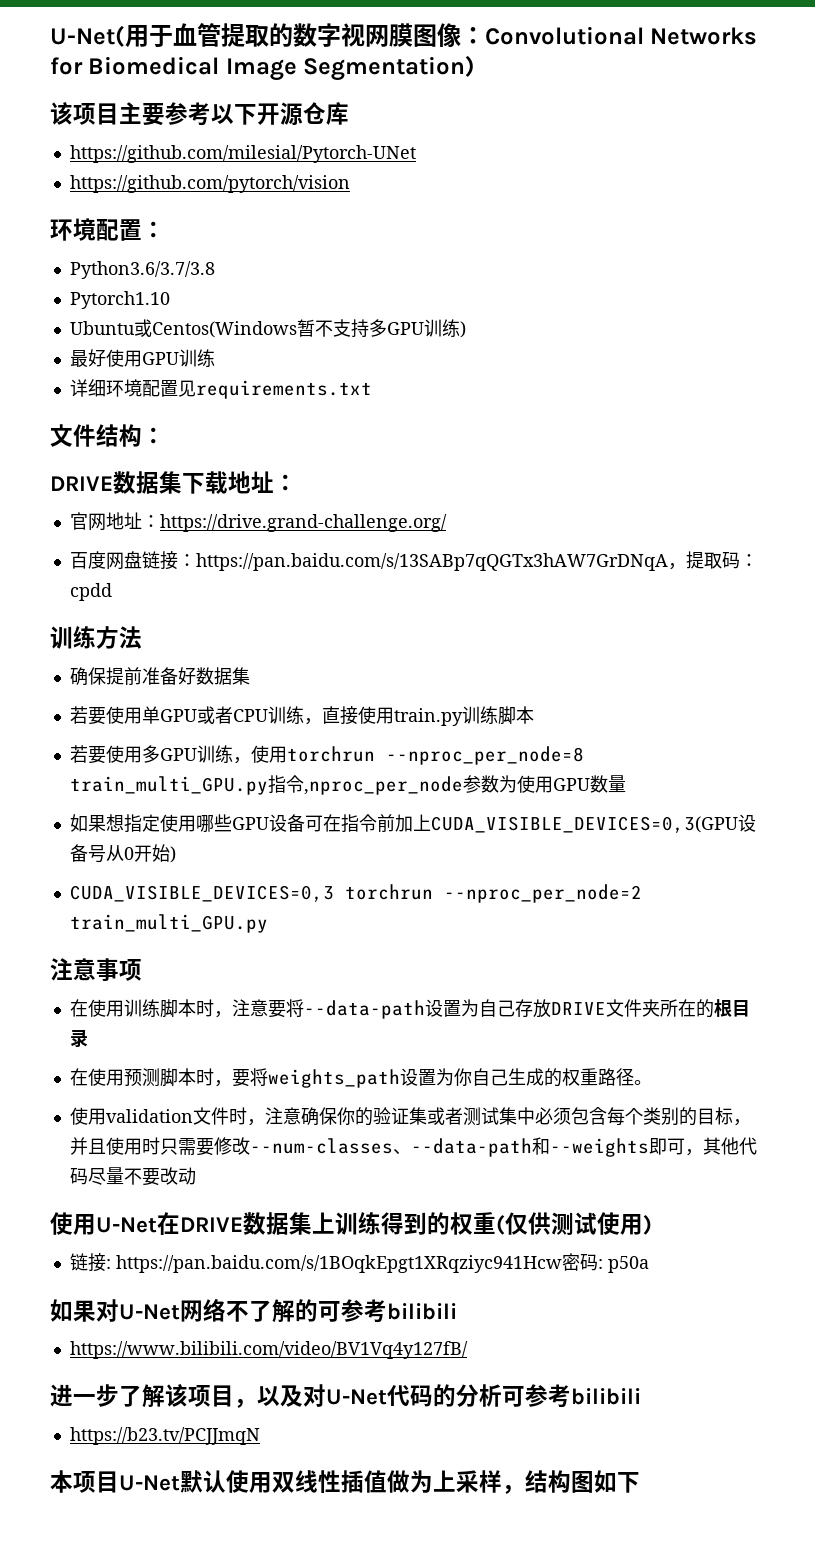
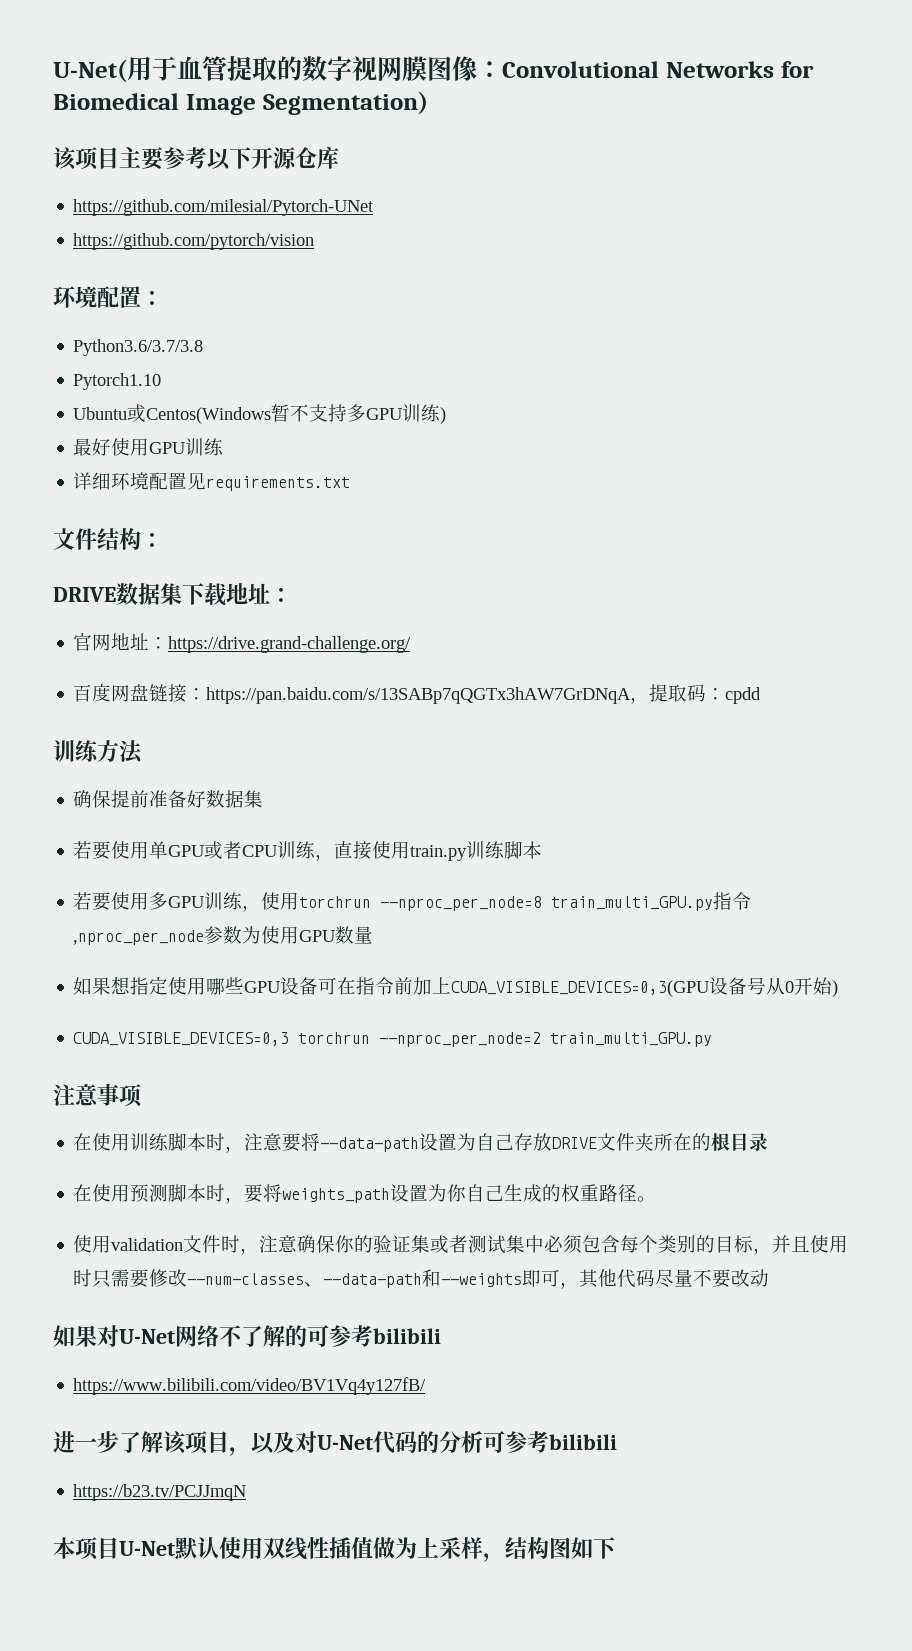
[50,1212,652,1235] [69,1253,649,1273] // 使用U-Net在DRIVE数据集上训练得到的权重(仅供测试使用) // 链接: https://pan.baidu.com/s/1BOqkEpgt1XRqziyc941Hcw密码: p50a -> (770, 1278) none

